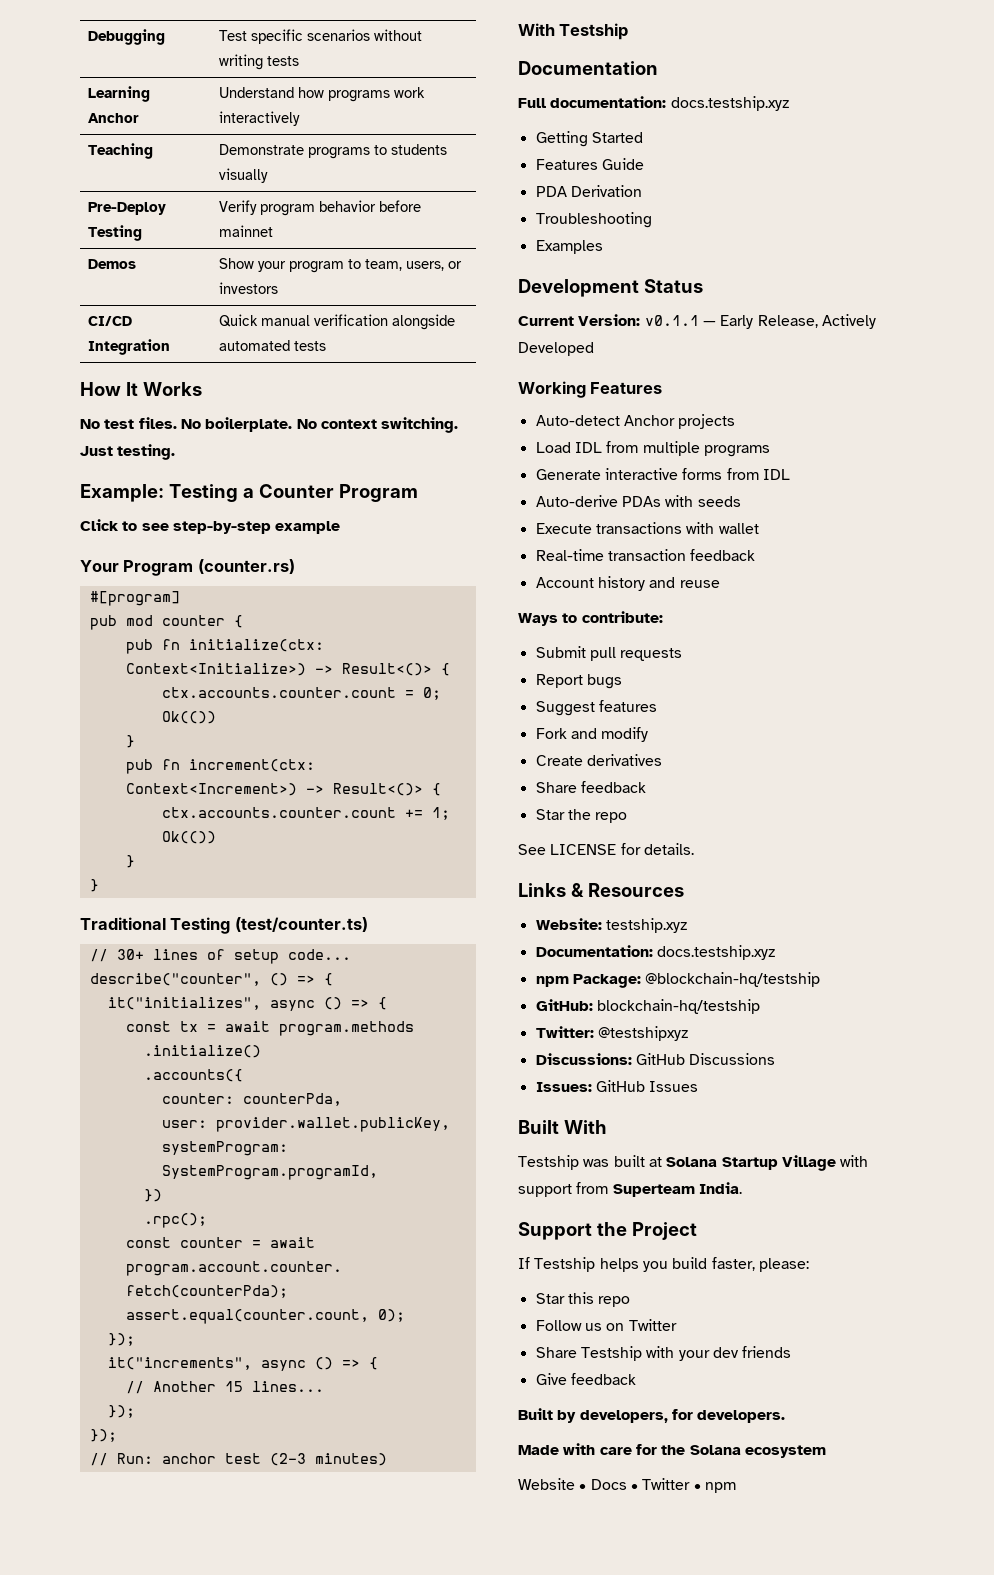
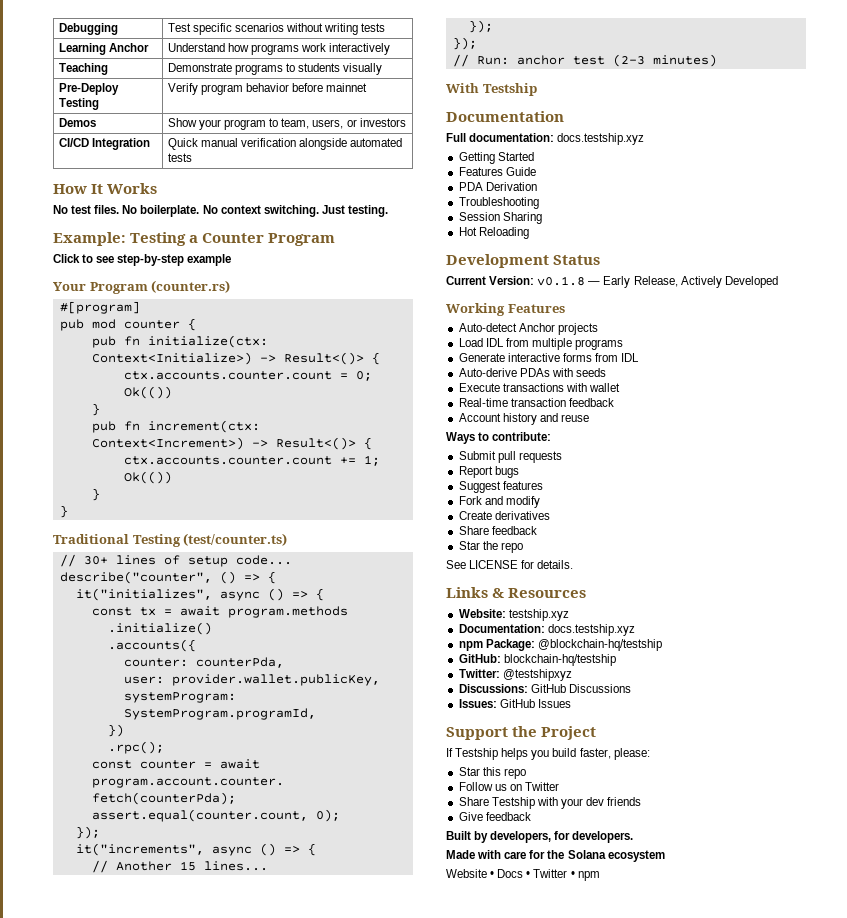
[535,240,603,254] Examples -> [458,212,542,224] [458,227,529,239] Session Sharing // Hot Reloading
[644,315,699,326] v0.1.1 -> [537,276,586,286] v0.1.8
[518,1120,607,1134] [518,1155,869,1171] [518,1182,742,1197] // Built With // Testship was built at Solana Startup Village with support from Superteam India. -> (571, 703) none

